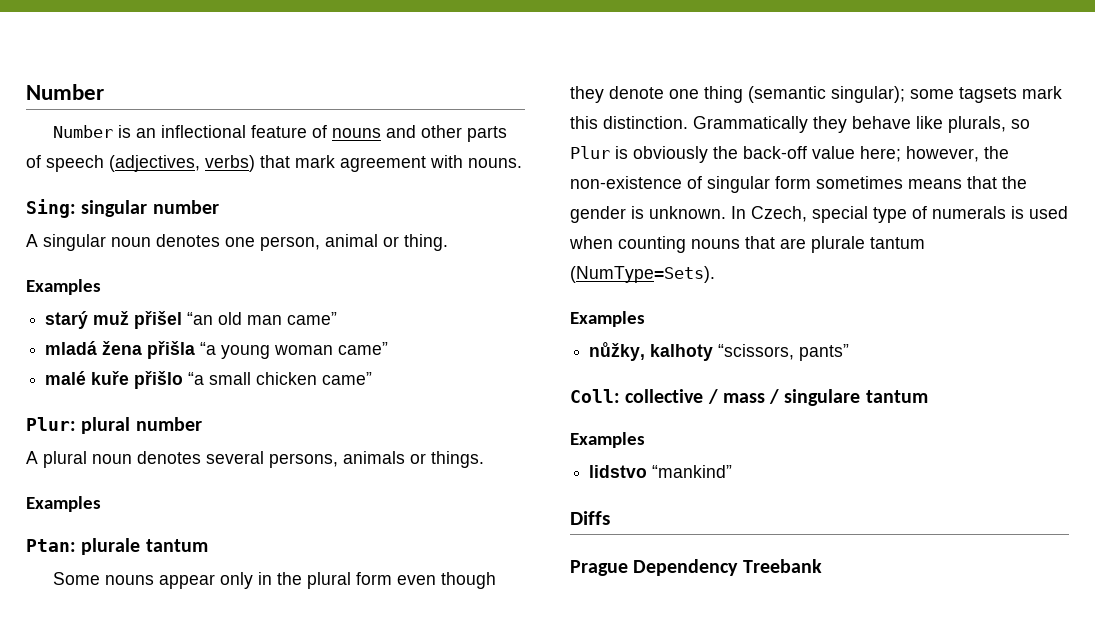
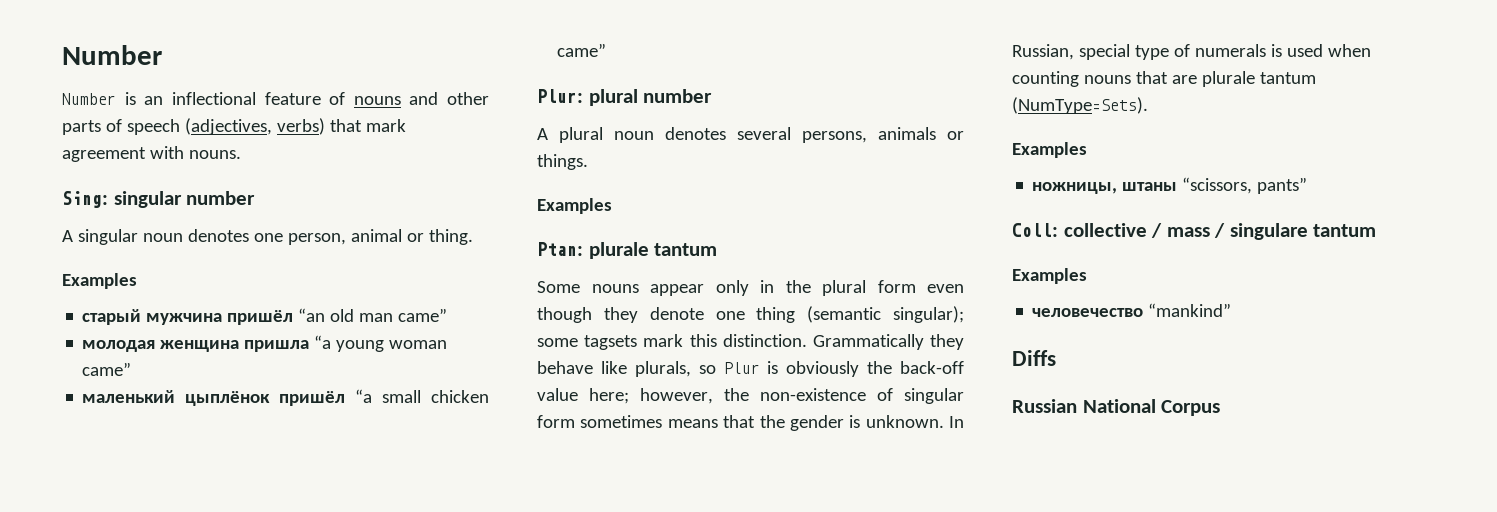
[45,311,183,329] starý muž přišel -> [82,309,294,325] старый мужчина пришёл
[45,341,196,359] mladá žena přišla -> [82,340,310,352] молодая женщина пришла
[45,371,184,389] malé kuře přišlo -> [82,390,346,406] маленький цыплёнок пришёл
[751,206,807,222] Czech, -> [1012,44,1074,60] Russian,
[589,342,714,361] nůžky, kalhoty -> [1032,182,1178,194] ножницы, штаны
[589,465,648,478] lidstvo -> [1032,308,1144,317] человечество
[570,559,822,576] Prague Dependency Treebank -> [1012,399,1221,416] Russian National Corpus

